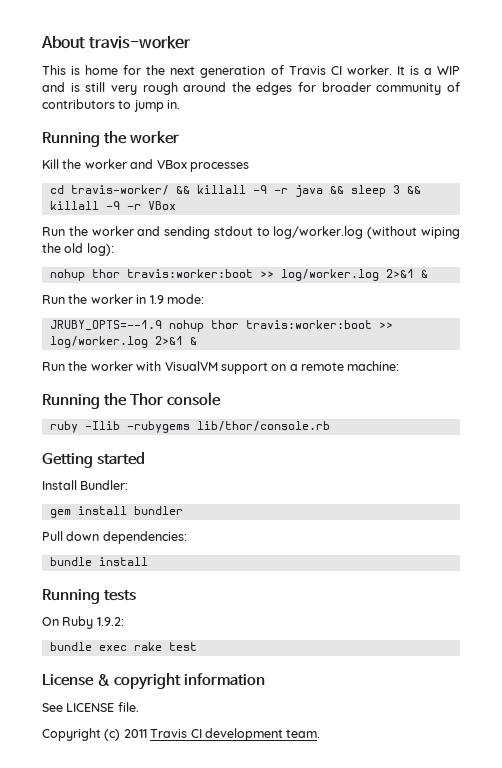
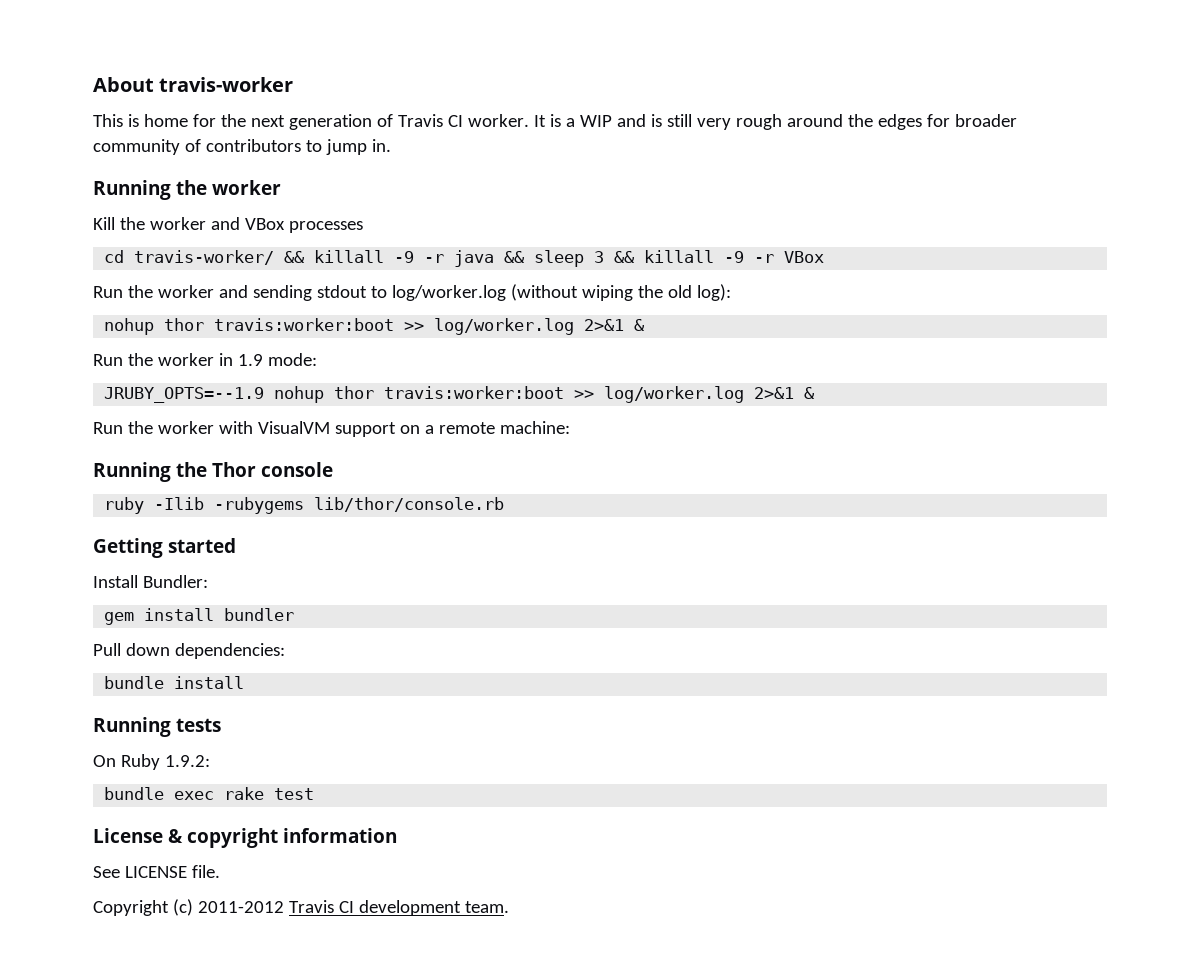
[123,729,147,738] 2011 -> [197,901,284,913] 2011-2012

